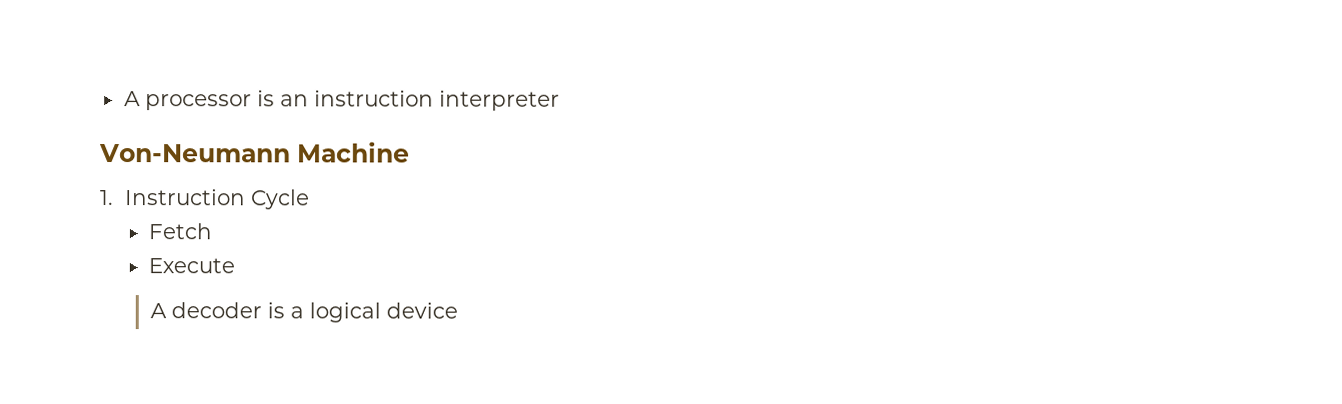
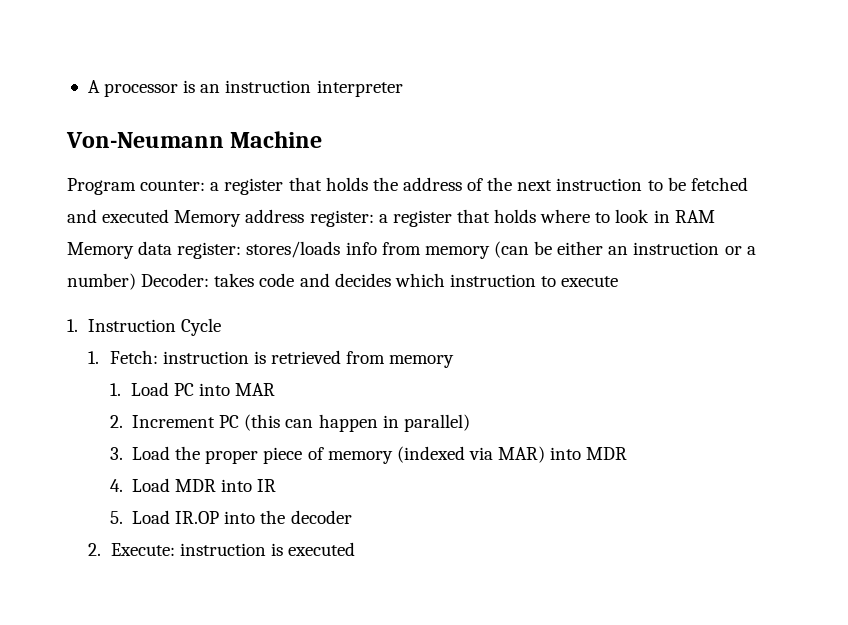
[99,189,311,210] [148,223,213,240] [148,258,236,274] [149,302,458,323] 1. Instruction Cycle // Fetch // Execute // A decoder is a logical device -> [67,177,748,195] [67,209,715,227] [67,241,756,259] [67,273,619,290] [67,318,222,336] [88,350,455,368] [109,382,276,396] [109,414,470,432] [109,446,628,464] [109,478,277,492] [109,510,352,524] [88,542,356,556] Program counter: a register that holds the address of the next instruction to be fetched and executed Memory address register: a register that holds where to look in RAM Memory data register: stores/loads info from memory (can be either an instruction or a number) Decoder: takes code and decides which instruction to execute // 1. Instruction Cycle // 1. Fetch: instruction is retrieved from memory // 1. Load PC into MAR // 2. Increment PC (this can happen in parallel) // 3. Load the proper piece of memory (indexed via MAR) into MDR // 4. Load MDR into IR // 5. Load IR.OP into the decoder // 2. Execute: instruction is executed

